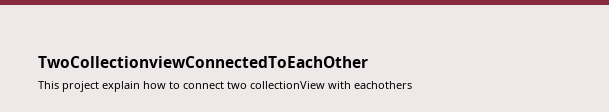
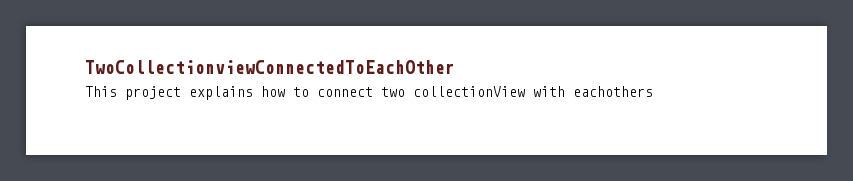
[102,81,140,92] explain -> [189,86,253,100] explains

